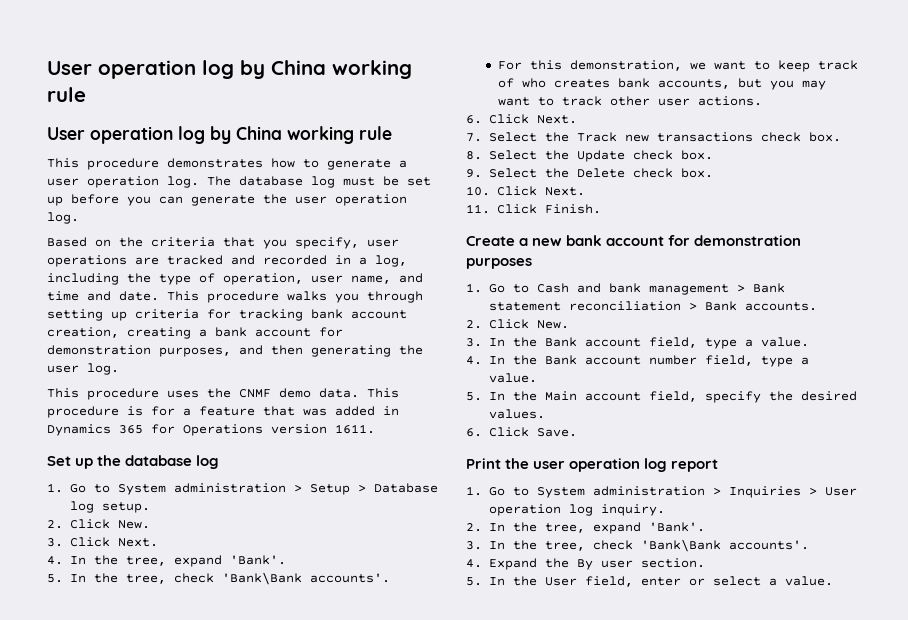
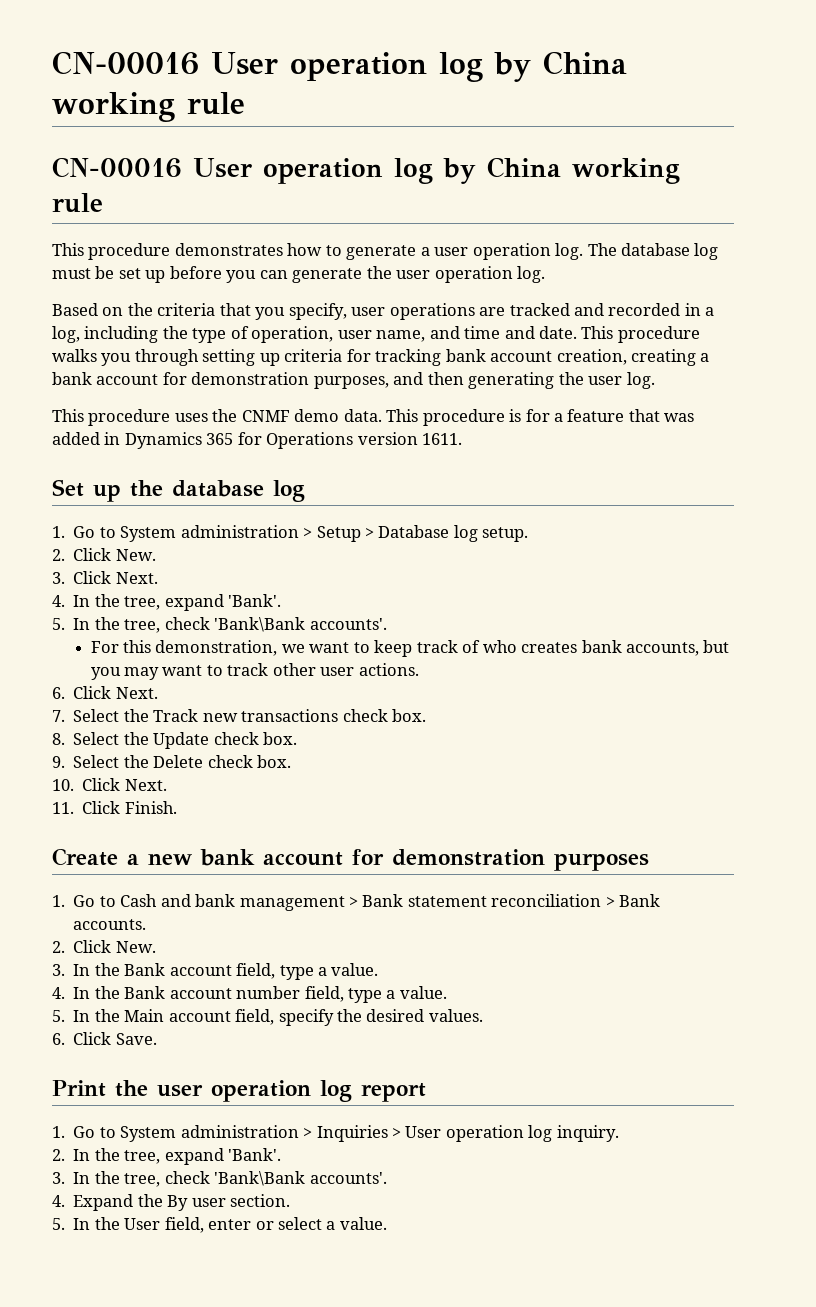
[47,60,412,79] [47,87,86,102] User operation log by China working rule // -> [52,51,627,82] [52,92,245,122] [52,157,182,178] CN-00016 User operation log by China working rule // CN-00016

